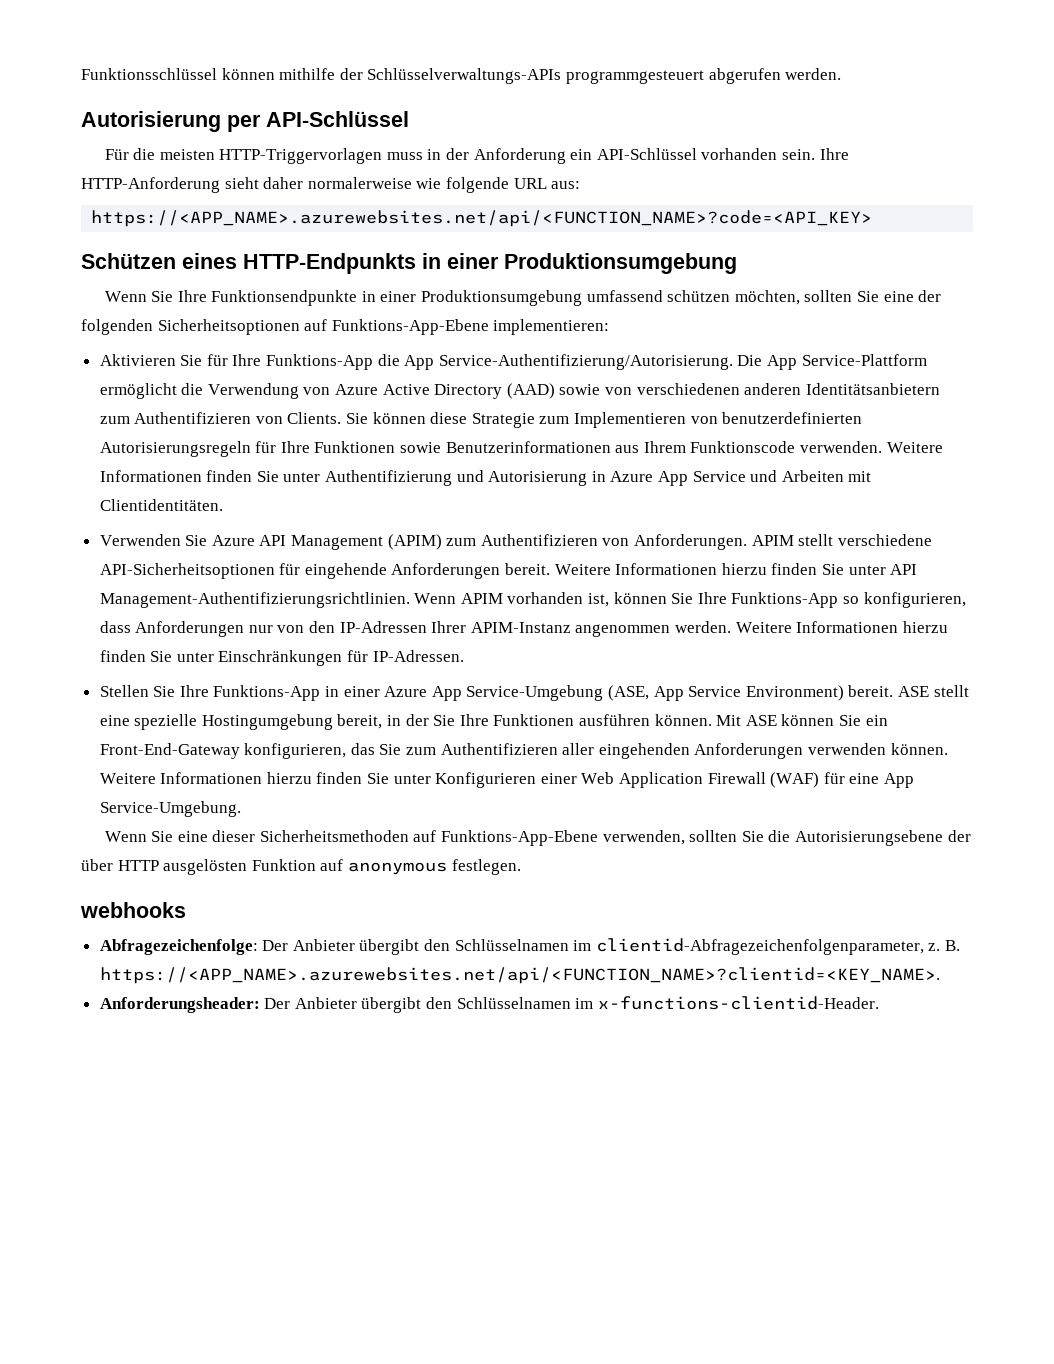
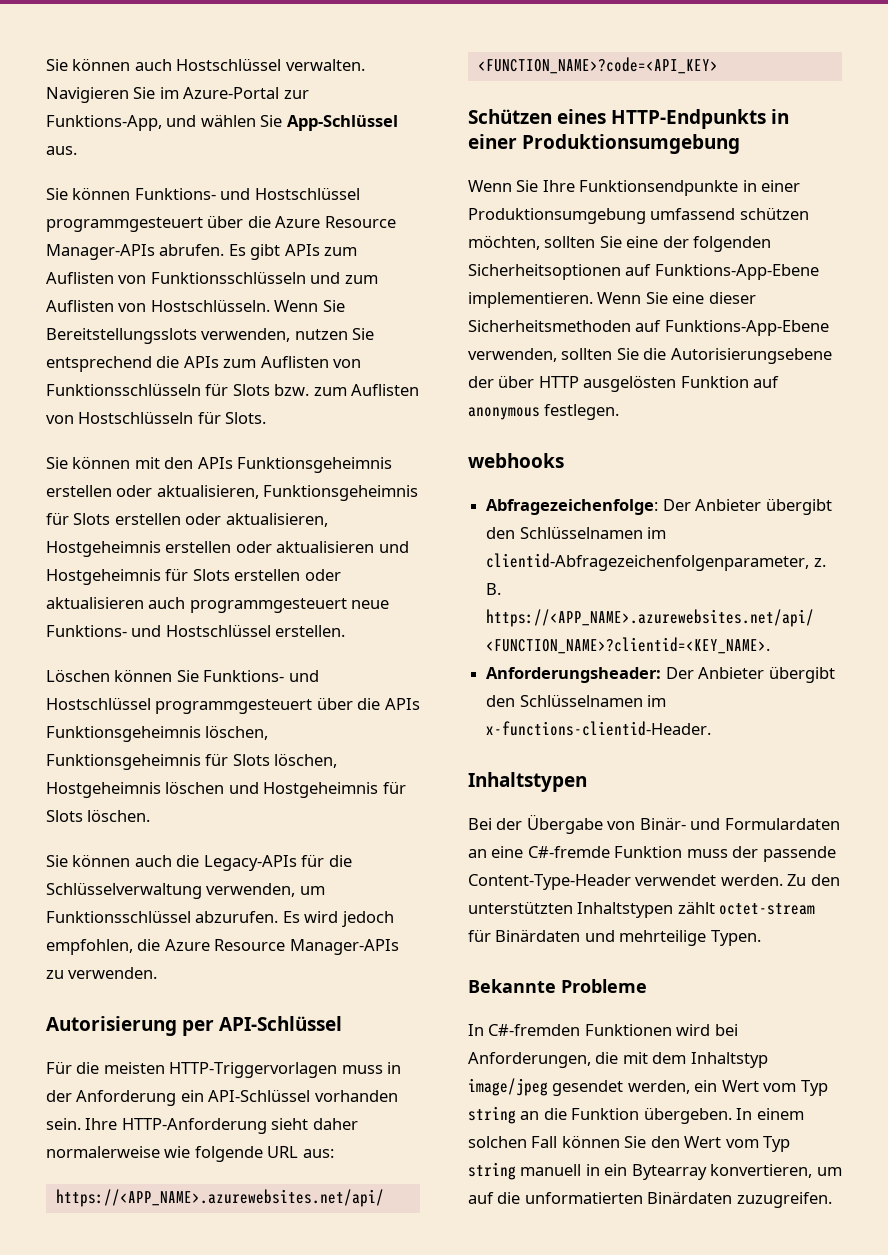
[81,68,842,84] Funktionsschlüssel können mithilfe der Schlüsselverwaltungs-APIs programmgesteuert abgerufen werden. -> [46,58,365,71] [46,87,309,103] [46,114,398,131] [46,146,77,155] [46,187,360,200] [46,215,396,232] [46,244,358,260] [46,271,378,284] [46,299,345,312] [46,328,375,344] [46,356,362,372] [46,383,420,396] [46,411,267,424] [46,456,393,473] [46,485,419,501] [46,512,328,527] [46,541,409,557] [46,568,341,585] [46,597,390,613] [46,624,346,637] [46,669,319,682] [46,697,420,714] [46,725,269,742] [46,753,338,770] [46,781,406,798] [46,809,151,822] [46,854,352,871] [46,882,325,899] [46,910,394,927] [46,939,399,955] [46,967,158,979] Sie können auch Hostschlüssel verwalten. Navigieren Sie im Azure-Portal zur Funktions-App, und wählen Sie App-Schlüssel aus. // Sie können Funktions- und Hostschlüssel programmgesteuert über die Azure Resource Manager-APIs abrufen. Es gibt APIs zum Auflisten von Funktionsschlüsseln und zum Auflisten von Hostschlüsseln. Wenn Sie Bereitstellungsslots verwenden, nutzen Sie entsprechend die APIs zum Auflisten von Funktionsschlüsseln für Slots bzw. zum Auflisten von Hostschlüsseln für Slots. // Sie können mit den APIs Funktionsgeheimnis erstellen oder aktualisieren, Funktionsgeheimnis für Slots erstellen oder aktualisieren, Hostgeheimnis erstellen oder aktualisieren und Hostgeheimnis für Slots erstellen oder aktualisieren auch programmgesteuert neue Funktions- und Hostschlüssel erstellen. // Löschen können Sie Funktions- und Hostschlüssel programmgesteuert über die APIs Funktionsgeheimnis löschen, Funktionsgeheimnis für Slots löschen, Hostgeheimnis löschen und Hostgeheimnis für Slots löschen. // Sie können auch die Legacy-APIs für die Schlüsselverwaltung verwenden, um Funktionsschlüssel abzurufen. Es wird jedoch empfohlen, die Azure Resource Manager-APIs zu verwenden.
[493,319,610,335] [99,354,927,370] [99,383,940,399] [99,412,863,428] [99,441,943,457] [99,470,872,486] [99,499,223,511] [99,534,932,550] [99,563,918,579] [99,592,966,608] [99,621,948,637] [99,650,464,666] [99,685,969,701] [99,714,888,730] [99,743,948,759] [99,772,914,788] [99,801,241,817] implementieren: // Aktivieren Sie für Ihre Funktions-App die App Service-Authentifizierung/Autorisierung. Die App Service-Plattform ermöglicht die Verwendung von Azure Active Directory (AAD) sowie von verschiedenen anderen Identitätsanbietern zum Authentifizieren von Clients. Sie können diese Strategie zum Implementieren von benutzerdefinierten Autorisierungsregeln für Ihre Funktionen sowie Benutzerinformationen aus Ihrem Funktionscode verwenden. Weitere Informationen finden Sie unter Authentifizierung und Autorisierung in Azure App Service und Arbeiten mit Clientidentitäten. // Verwenden Sie Azure API Management (APIM) zum Authentifizieren von Anforderungen. APIM stellt verschiedene API-Sicherheitsoptionen für eingehende Anforderungen bereit. Weitere Informationen hierzu finden Sie unter API Management-Authentifizierungsrichtlinien. Wenn APIM vorhanden ist, können Sie Ihre Funktions-App so konfigurieren, dass Anforderungen nur von den IP-Adressen Ihrer APIM-Instanz angenommen werden. Weitere Informationen hierzu finden Sie unter Einschränkungen für IP-Adressen. // Stellen Sie Ihre Funktions-App in einer Azure App Service-Umgebung (ASE, App Service Environment) bereit. ASE stellt eine spezielle Hostingumgebung bereit, in der Sie Ihre Funktionen ausführen können. Mit ASE können Sie ein Front-End-Gateway konfigurieren, das Sie zum Authentifizieren aller eingehenden Anforderungen verwenden können. Weitere Informationen hierzu finden Sie unter Konfigurieren einer Web Application Firewall (WAF) für eine App Service-Umgebung. // -> [468,292,593,308] implementieren.
(879, 1003) none -> [468,772,587,792] [468,814,840,834] [468,846,836,862] [468,874,840,890] [468,901,816,918] [468,929,761,946] [468,979,647,993] [468,1024,738,1036] [468,1052,768,1068] [468,1078,828,1096] [468,1106,804,1124] [468,1135,791,1152] [468,1162,842,1180] [468,1191,832,1208] // Inhaltstypen // Bei der Übergabe von Binär- und Formulardaten an eine C#-fremde Funktion muss der passende Content-Type-Header verwendet werden. Zu den unterstützten Inhaltstypen zählt octet-stream für Binärdaten und mehrteilige Typen. // Bekannte Probleme // In C#-fremden Funktionen wird bei Anforderungen, die mit dem Inhaltstyp image/jpeg gesendet werden, ein Wert vom Typ string an die Funktion übergeben. In einem solchen Fall können Sie den Wert vom Typ string manuell in ein Bytearray konvertieren, um auf die unformatierten Binärdaten zuzugreifen.

